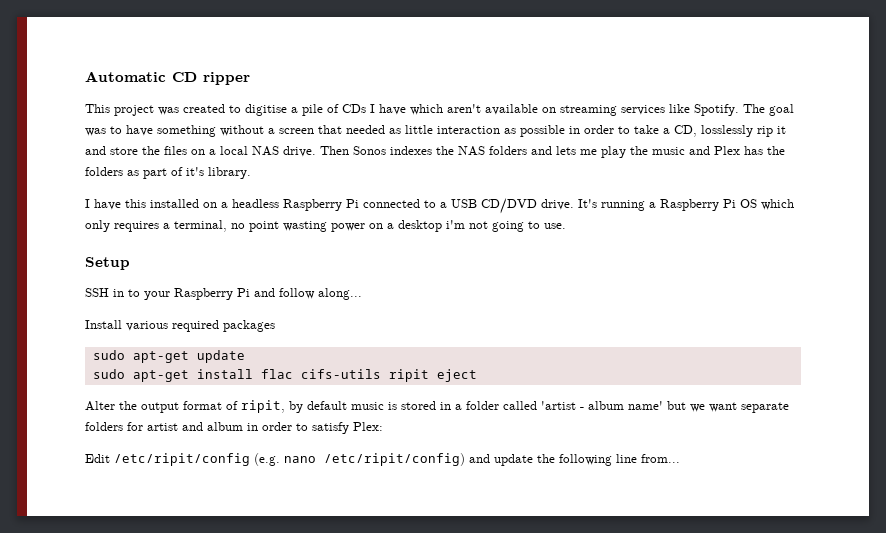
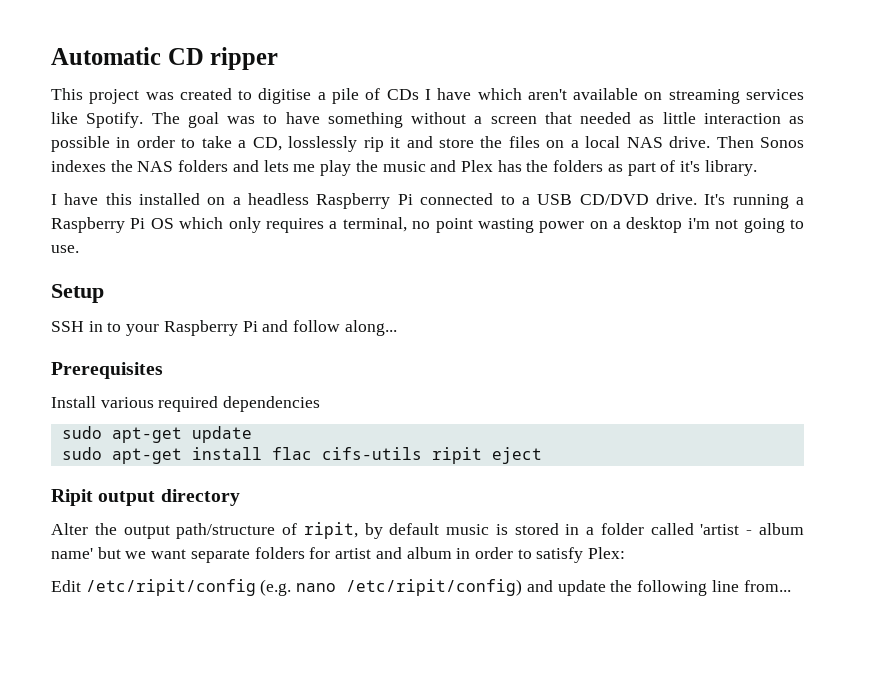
(362, 294) none -> [51,362,163,379] // Prerequisites
[223,320,275,332] packages -> [223,396,321,412] dependencies
(477, 375) none -> [51,489,240,506] // Ripit output directory
[183,401,222,410] format -> [176,523,276,539] path/structure

